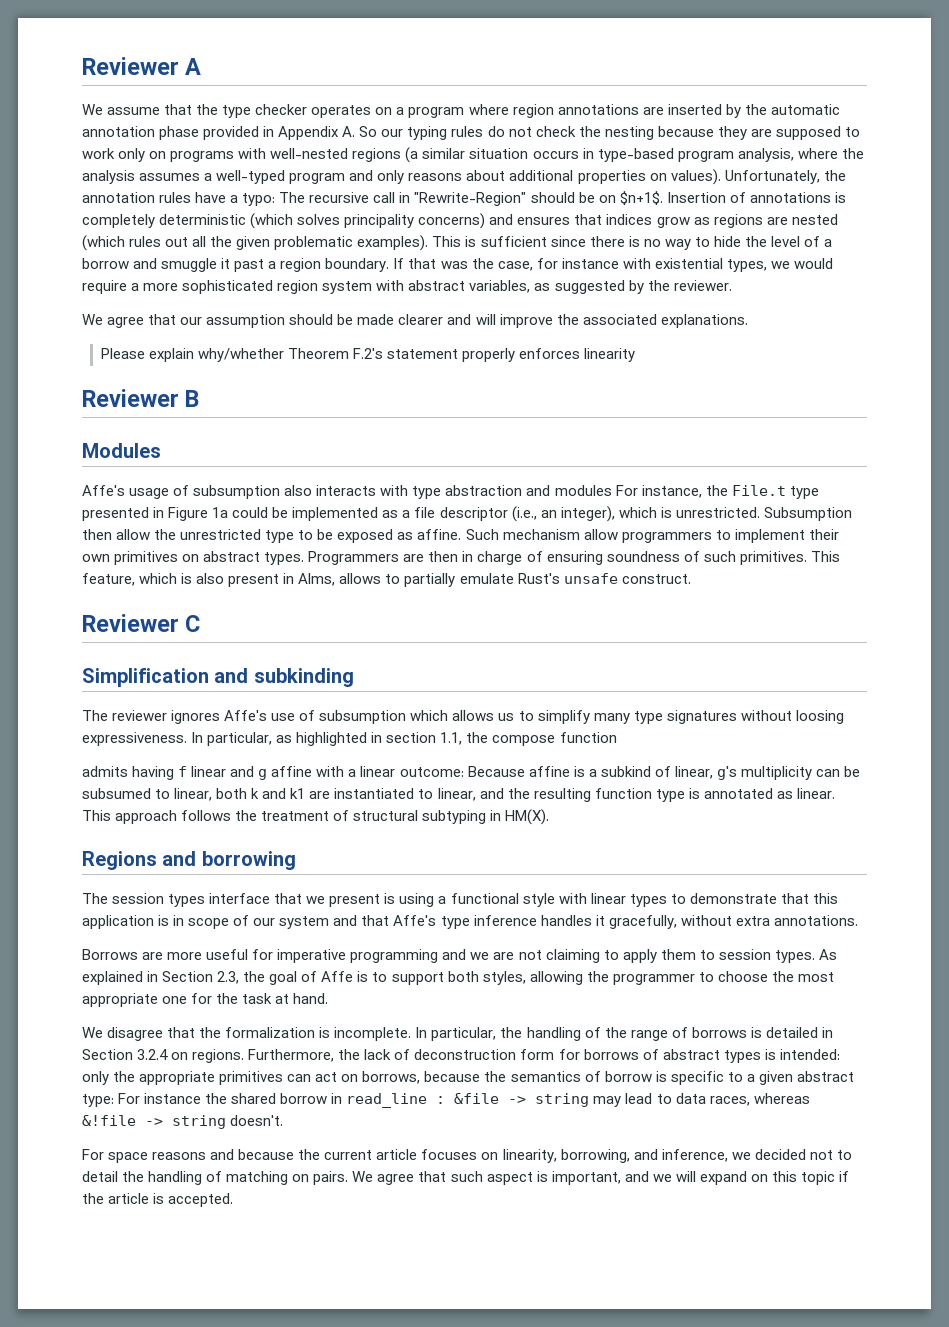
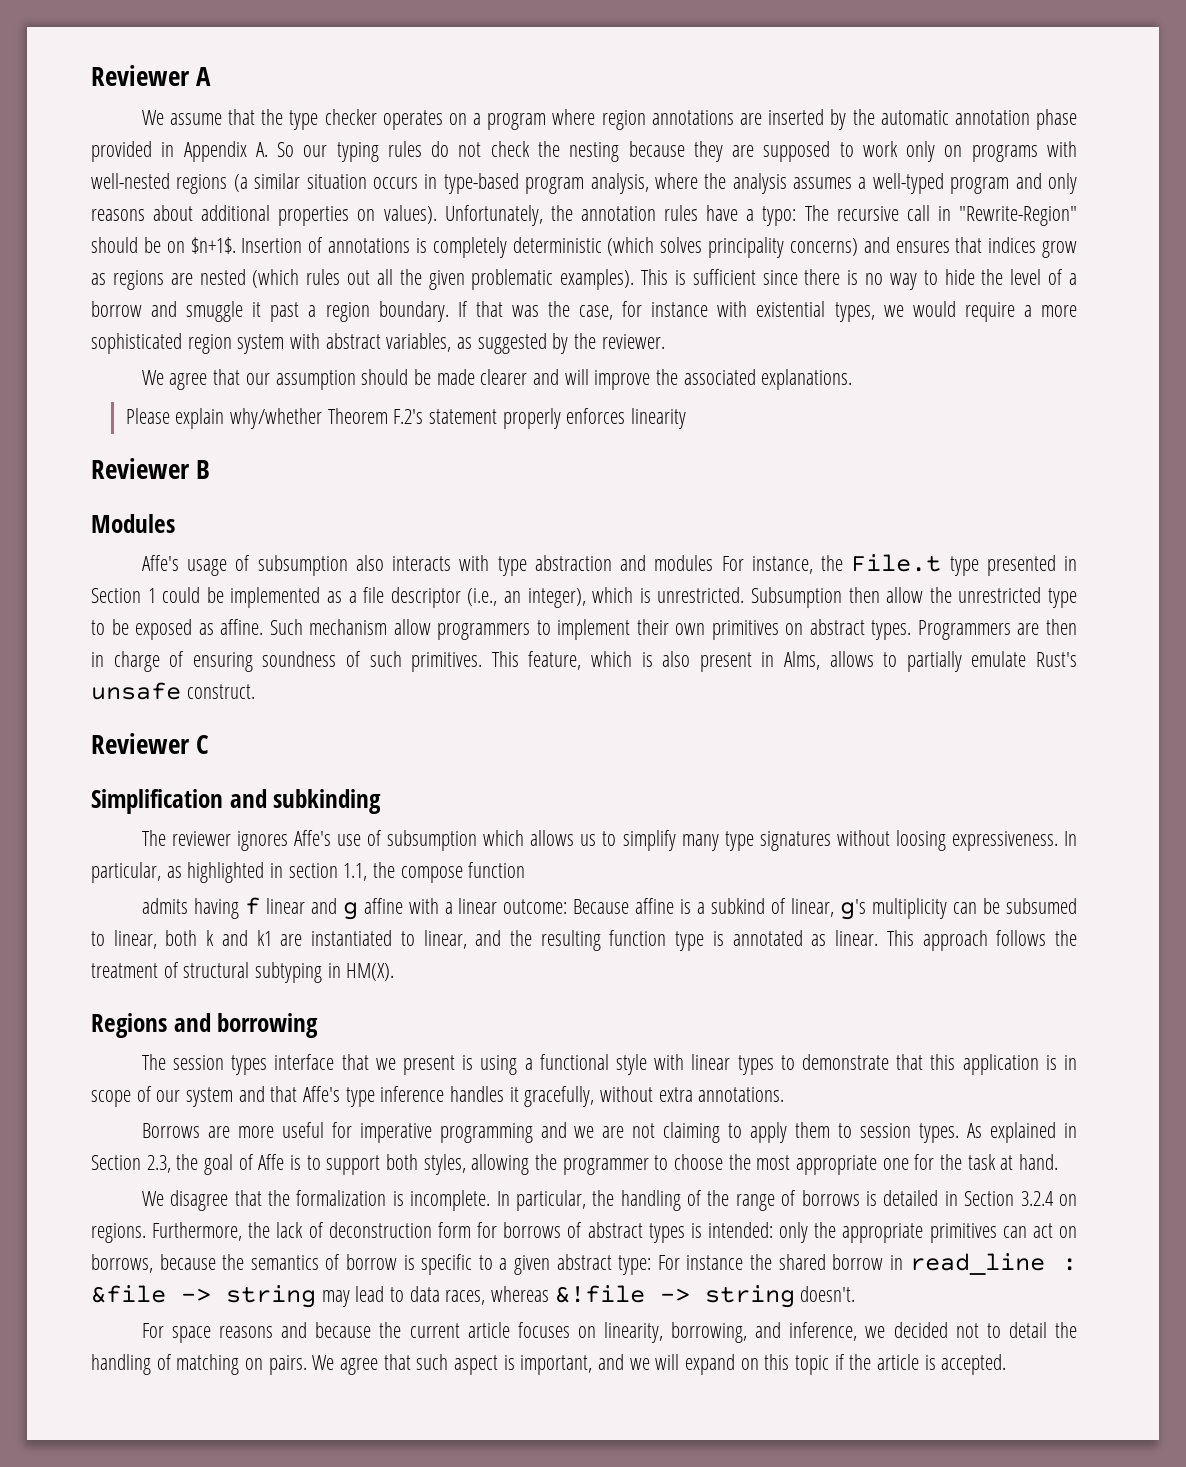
[168,507,229,521] Figure 1a -> [91,588,156,603] Section 1

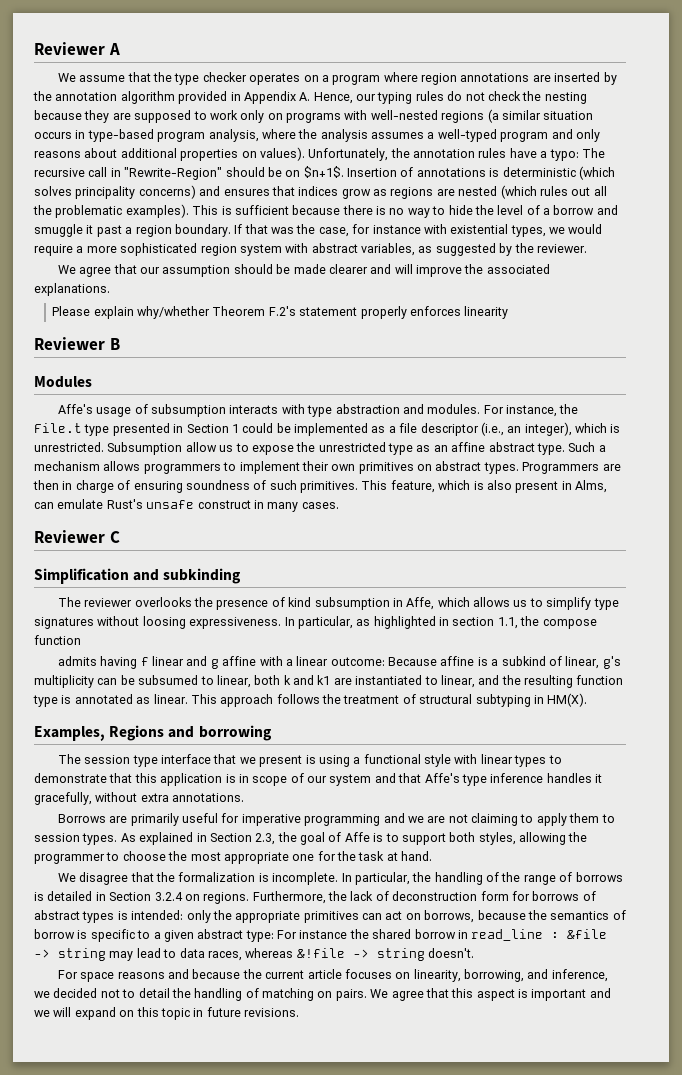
[880,109,1077,130] automatic annotation phase -> [55,91,175,104] annotation algorithm
[277,142,295,157] So -> [313,92,353,104] Hence,
[432,237,507,258] completely -> (500, 172) none
[428,270,465,290] given -> (52, 210) none
[762,270,798,285] since -> [292,205,341,215] because
[355,555,384,571] also -> (227, 410) none
[654,555,714,571] modules -> [427,404,481,414] modules.
[848,587,1078,608] [91,619,431,640] then allow the unrestricted type to be exposed as affine. Such mechanism allow -> [185,442,606,455] [34,461,141,471] allow us to expose the unrestricted type as an affine abstract type. Such a mechanism allows
[829,651,1078,672] [91,682,255,700] allows to partially emulate Rust's unsafe construct. -> [34,499,339,512] can emulate Rust's unsafe construct in many cases.
[236,830,478,851] ignores Affe's use of subsumption -> [134,597,435,610] overlooks the presence of kind subsumption in Affe,
[681,834,719,851] many -> (592, 603) none
(395, 972) none -> [34,726,105,741] Examples,
[231,1055,268,1075] types -> [132,755,158,767] type
[237,1126,274,1138] more -> [130,813,179,826] primarily
[416,1354,449,1370] such -> [451,988,474,998] this
[520,1355,593,1375] important, -> [531,989,587,1001] important
[834,1354,1007,1375] if the article is accepted. -> [193,1007,299,1017] in future revisions.

